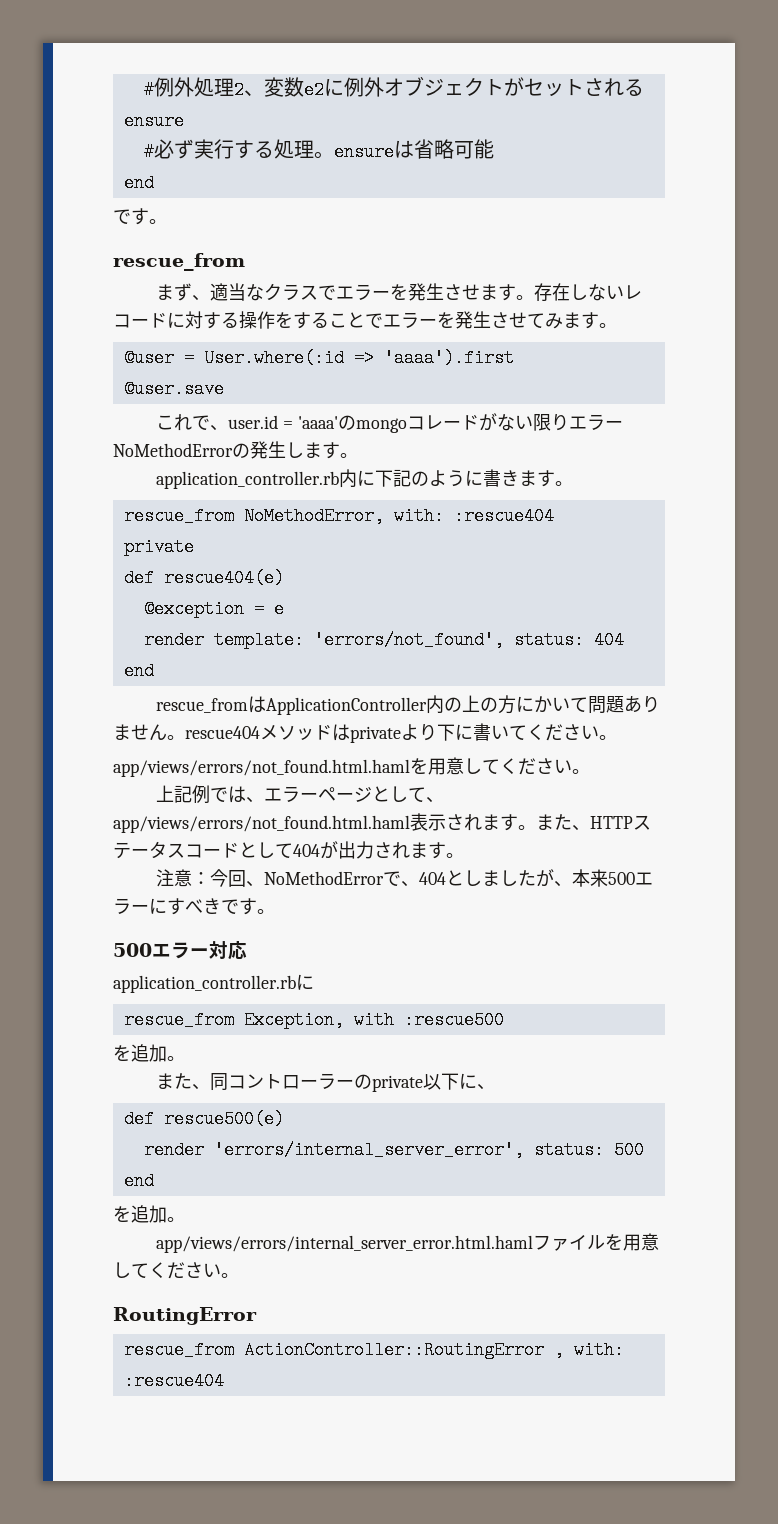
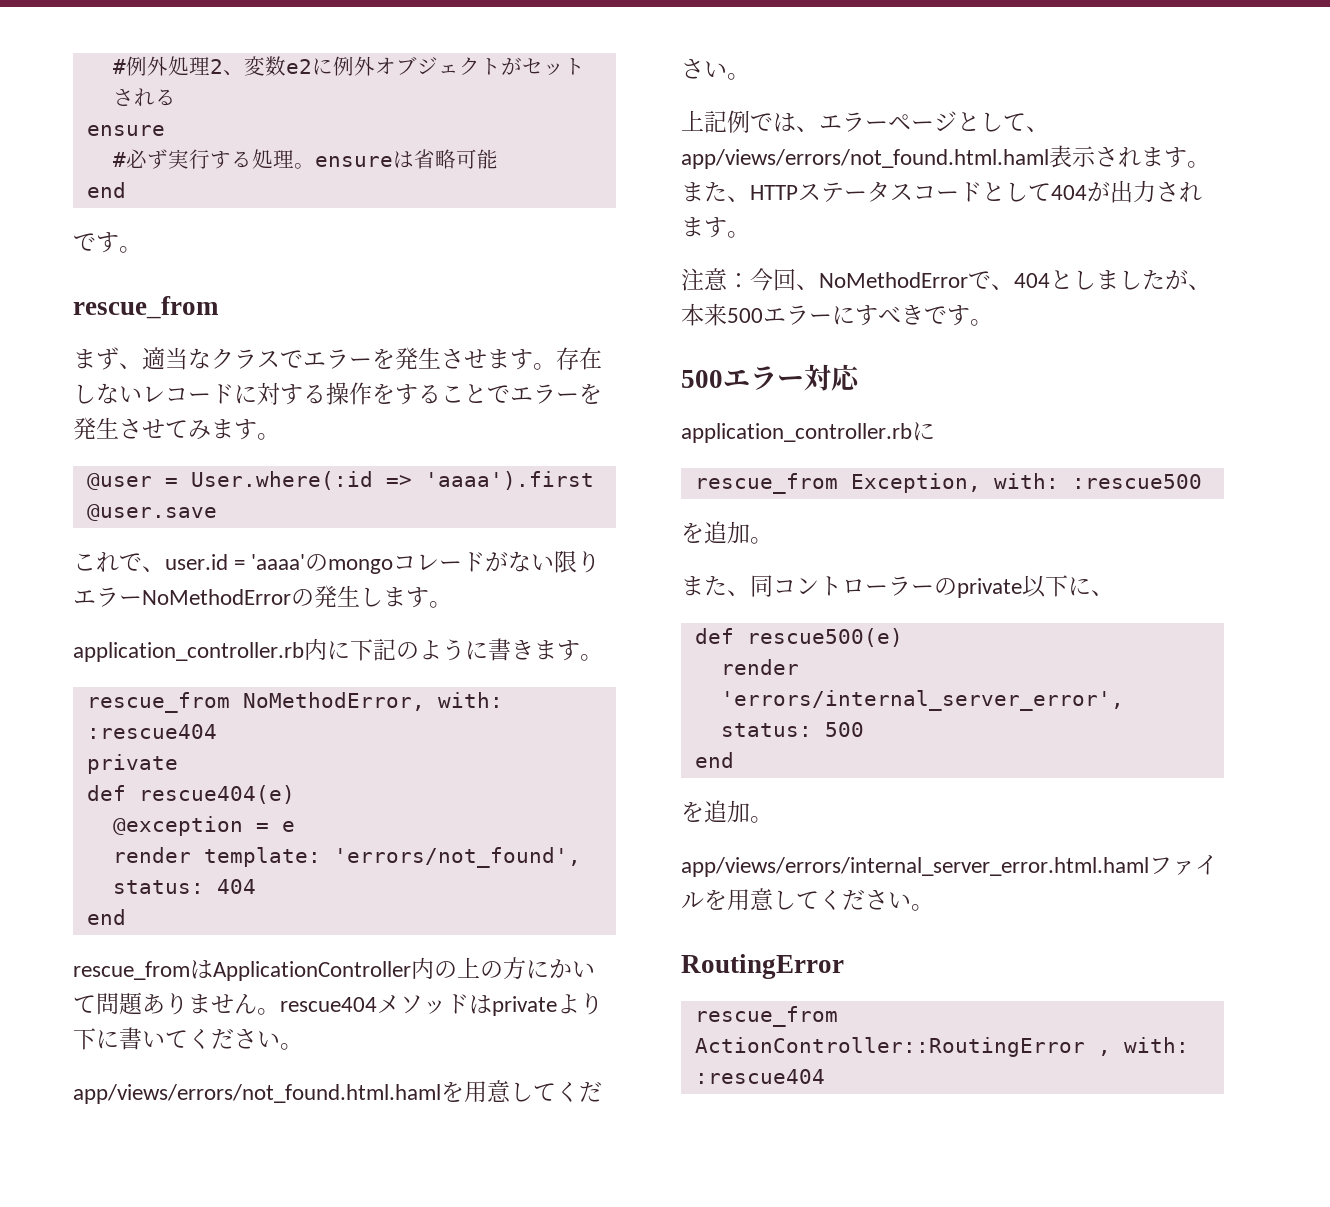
[353,1011,394,1029] with -> [993,473,1059,489] with:

